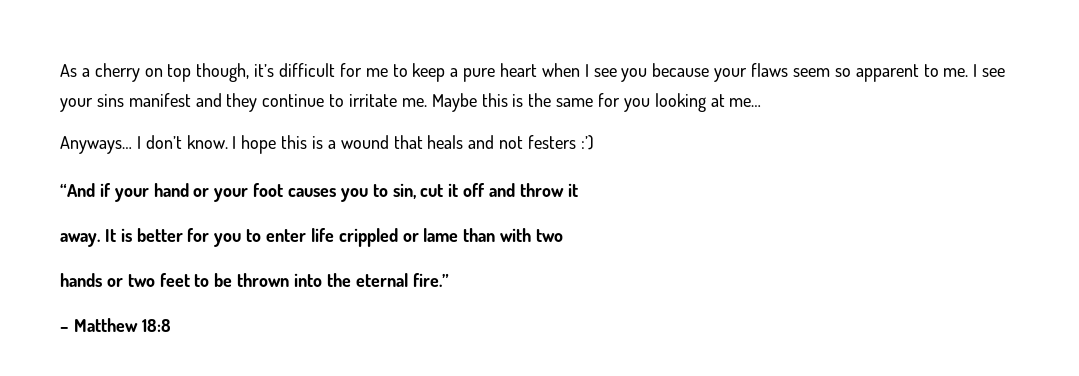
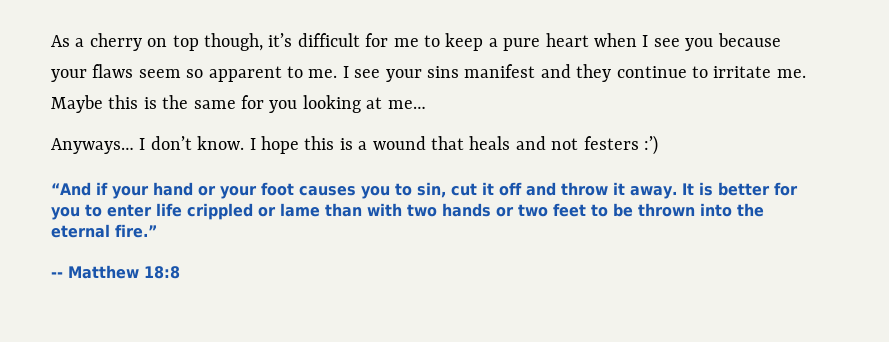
(578, 190) // -> (625, 188) none
(564, 235) // -> (437, 210) none
[60,327,69,332] – -> [51,272,63,278] --

